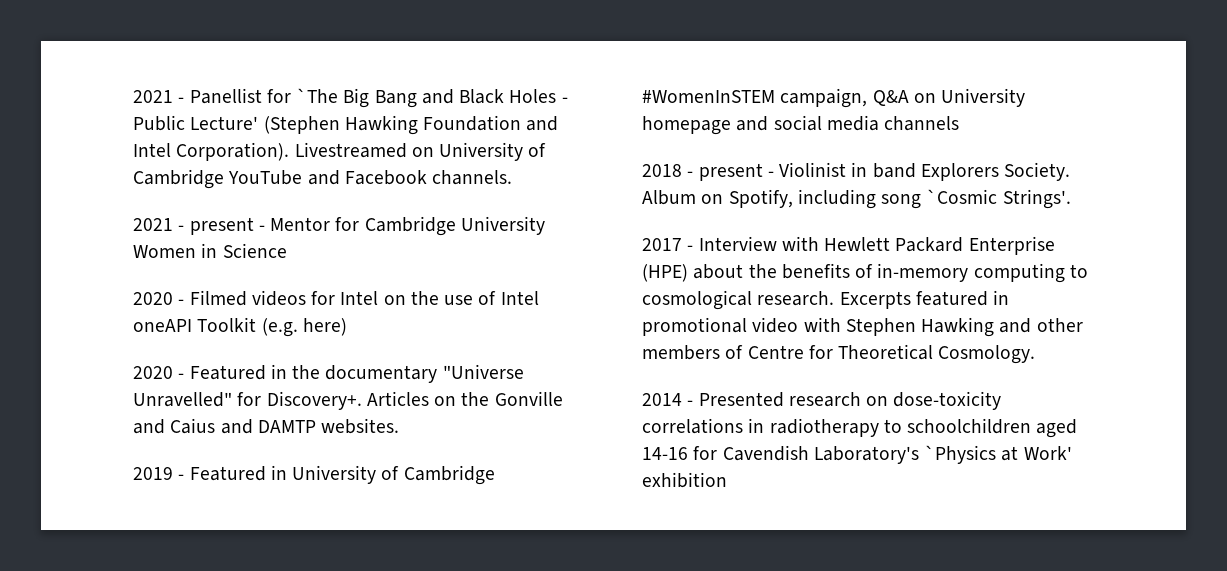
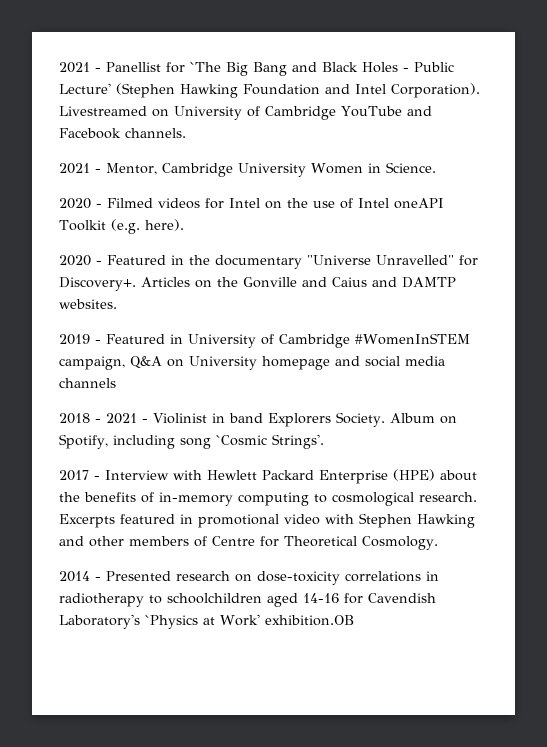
[189,217,360,235] present - Mentor for -> [106,163,157,175] Mentor,
[222,243,287,258] Science -> [385,162,436,173] Science.
[302,318,347,336] here) -> [144,219,184,231] here).
[698,163,763,181] present -> [106,413,137,424] 2021
[642,472,727,488] exhibition -> [264,615,354,626] exhibition.OB

